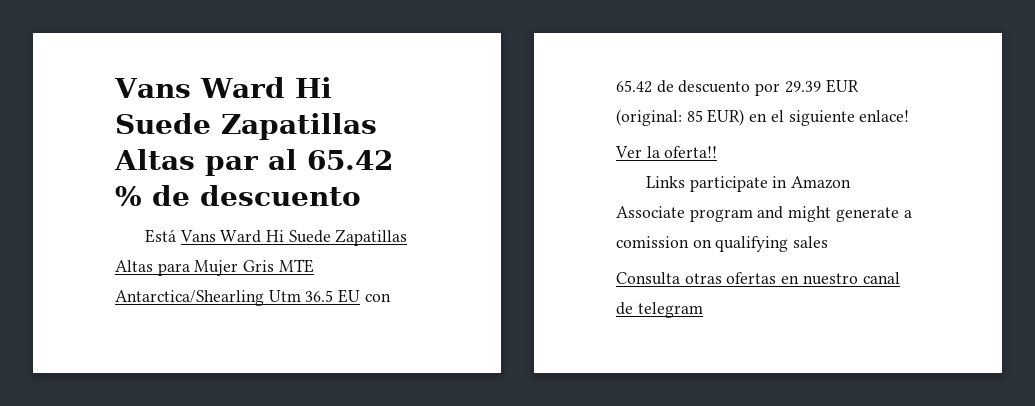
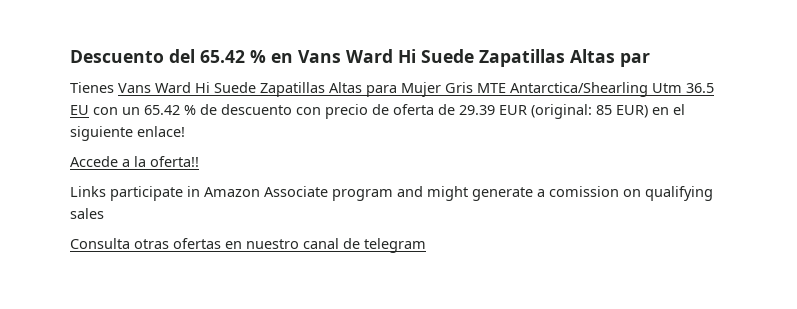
(114, 88) none -> [70,49,293,63] Descuento del 65.42 % en
[268,149,393,170] [115,185,361,206] [144,229,176,243] al 65.42 % de descuento // Está -> [70,82,114,93] // Tienes
[616,80,781,96] 65.42 de descuento por -> [122,104,455,119] un 65.42 % de descuento con precio de oferta de
[615,146,642,158] Ver -> [70,156,130,167] Accede a

